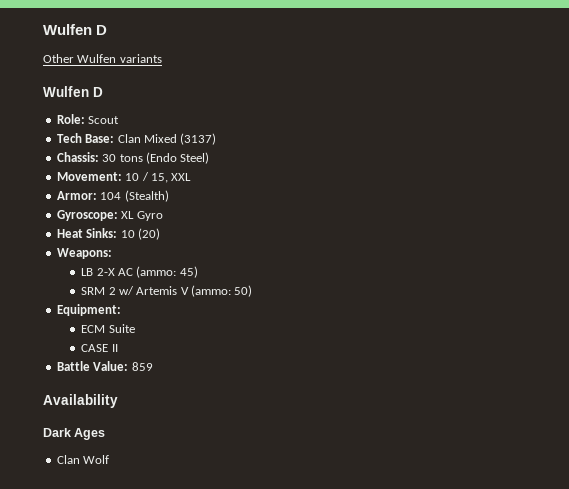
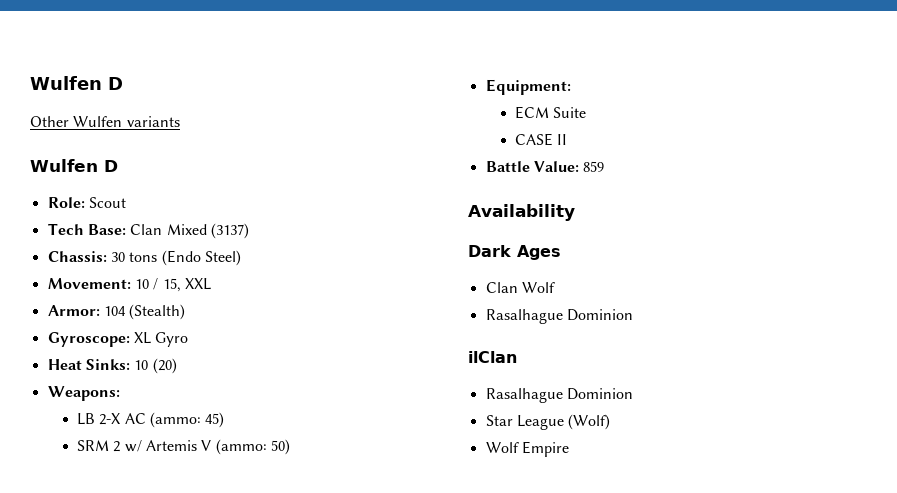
(110, 459) none -> [485,309,633,324] [468,351,517,363] [485,388,633,403] [485,414,611,430] [485,441,569,457] // Rasalhague Dominion // ilClan // Rasalhague Dominion // Star League (Wolf) // Wolf Empire

